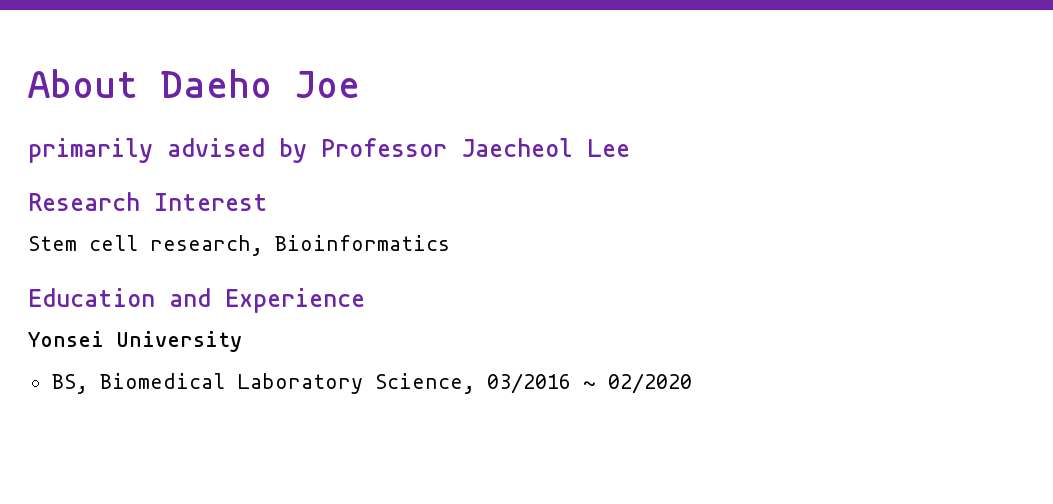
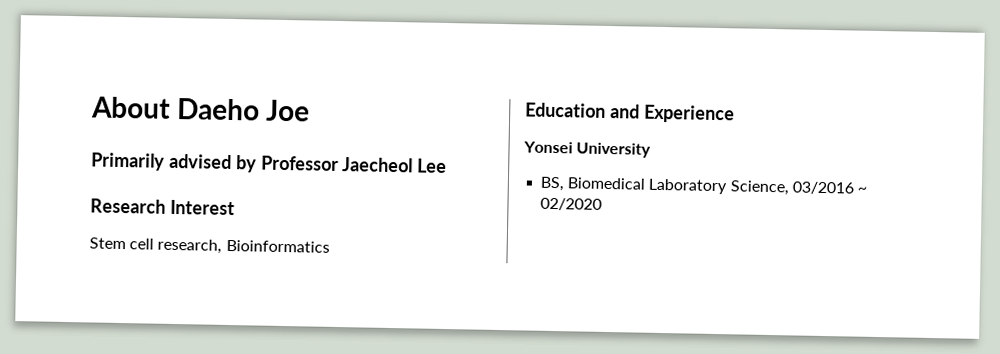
[28,138,153,163] primarily -> [91,152,165,171] Primarily

